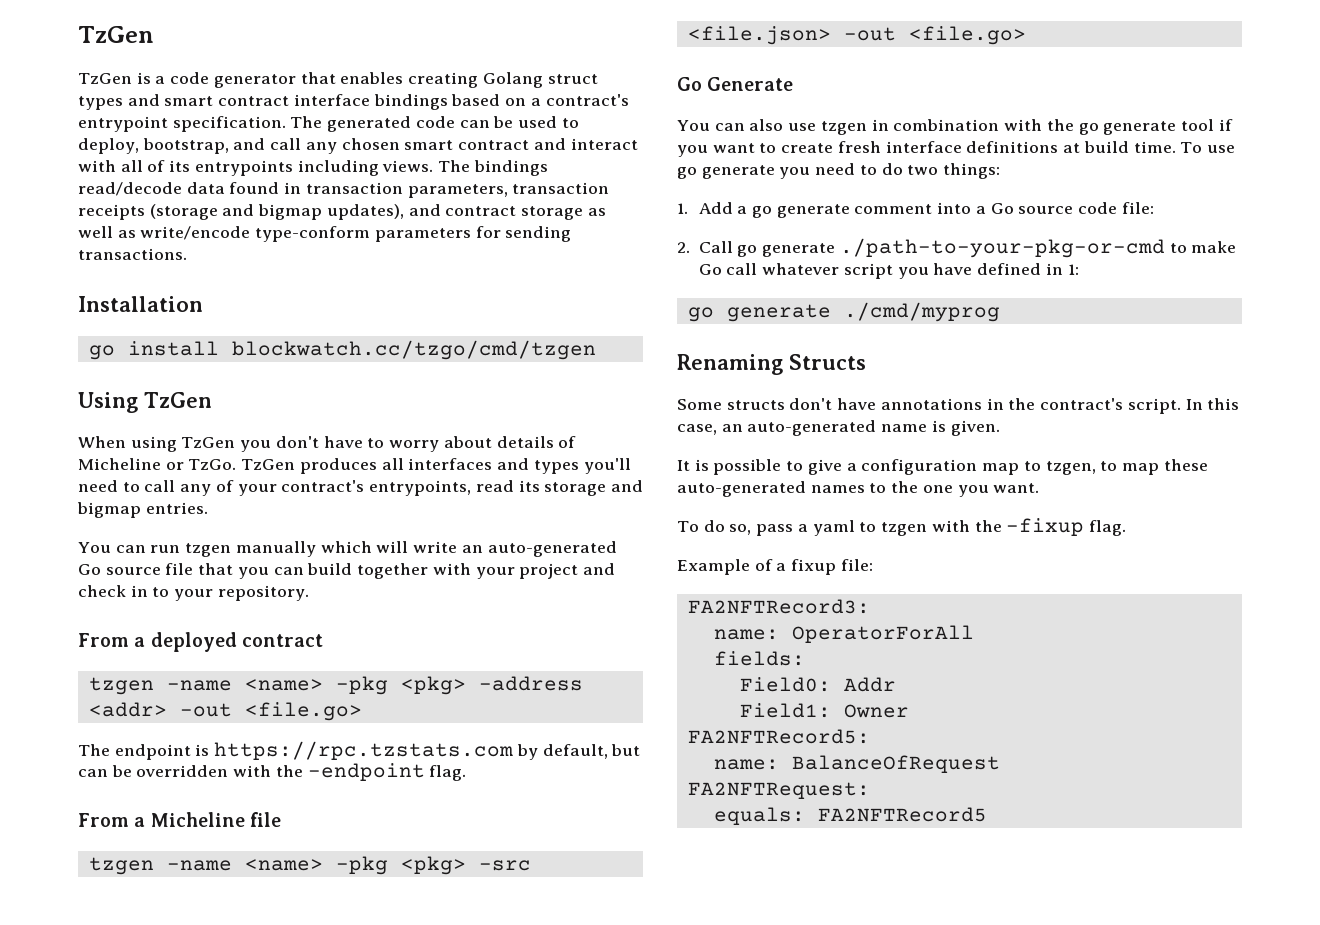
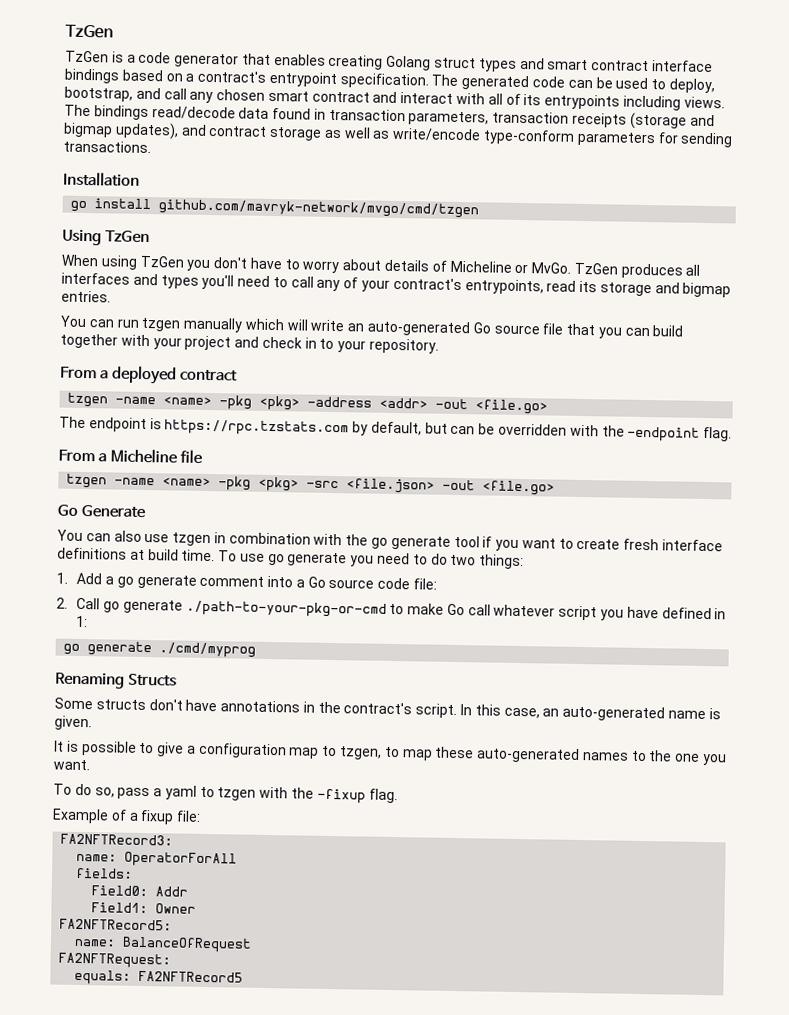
[231,340,596,360] blockwatch.cc/tzgo/cmd/tzgen -> [158,199,480,219] github.com/mavryk-network/mvgo/cmd/tzgen
[188,459,237,470] TzGo. -> [531,262,572,274] MvGo.

